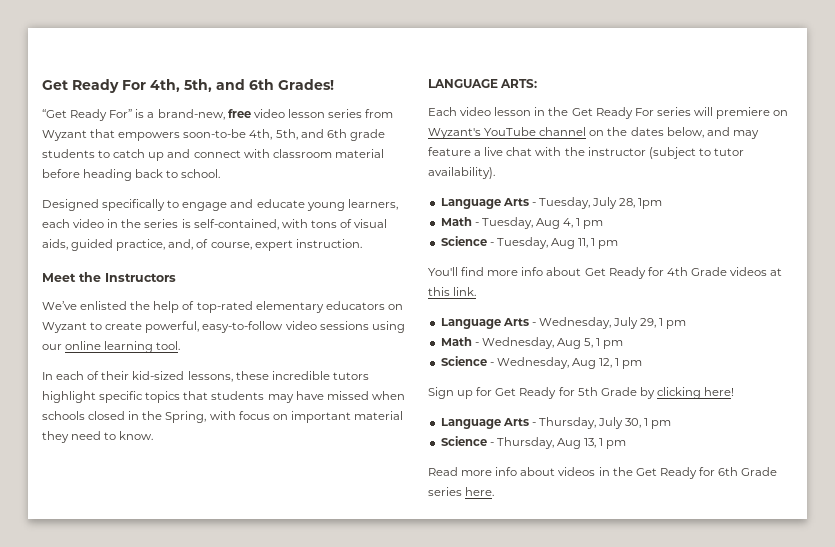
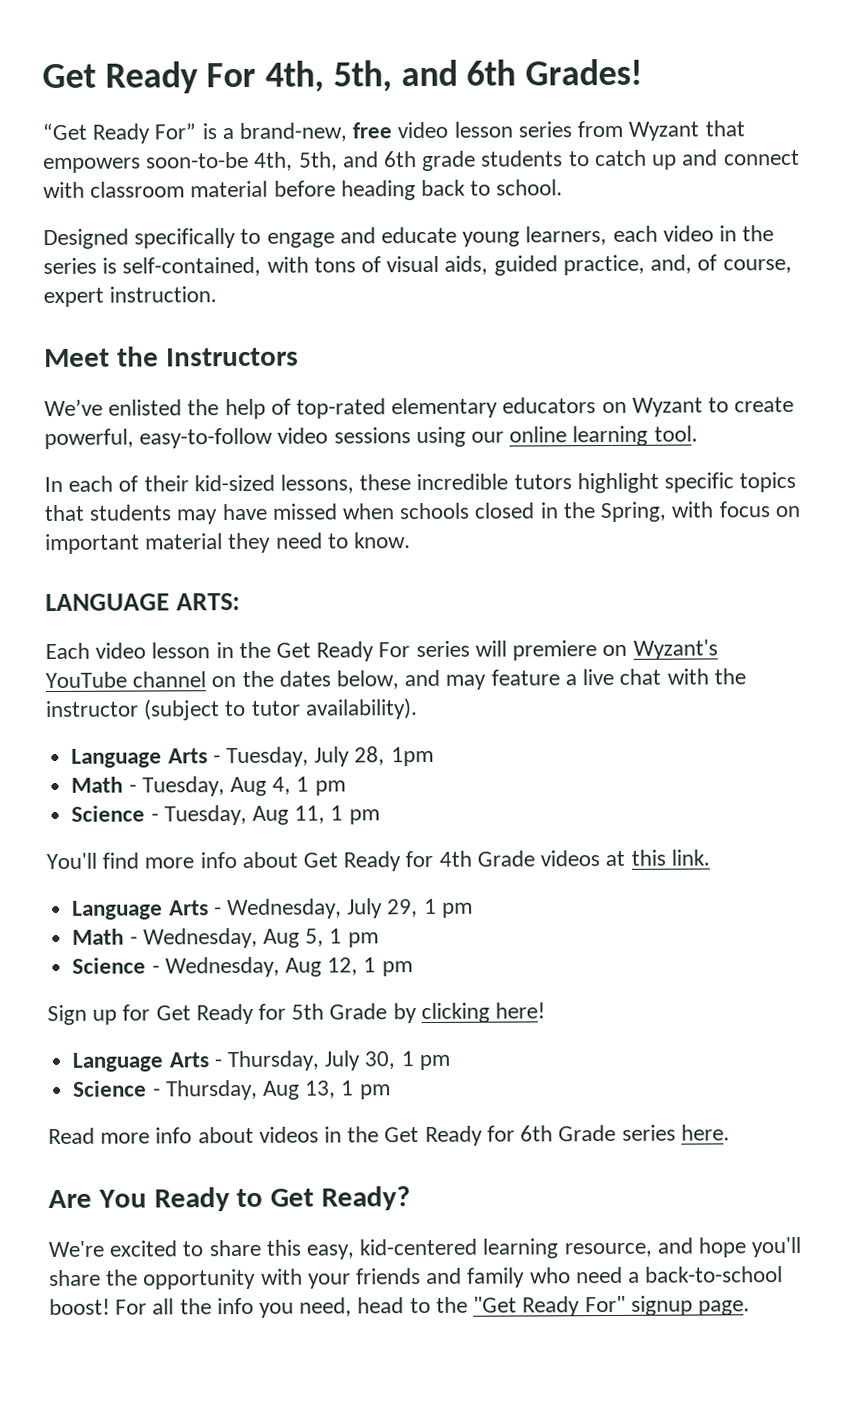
(495, 491) none -> [48,1186,411,1212] [48,1236,802,1260] [49,1266,784,1290] [49,1295,750,1318] // Are You Ready to Get Ready? // We're excited to share this easy, kid-centered learning resource, and hope you'll share the opportunity with your friends and family who need a back-to-school boost! For all the info you need, head to the "Get Ready For" signup page.

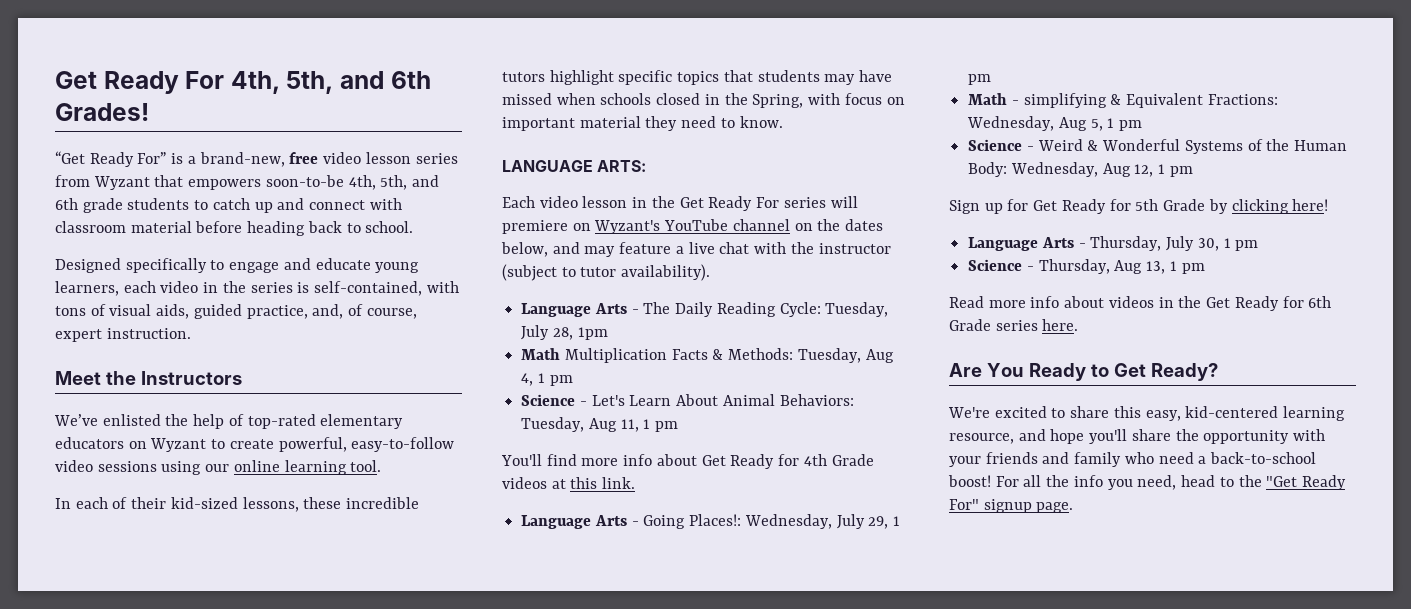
(221, 759) none -> [643,302,821,317] The Daily Reading Cycle:
[128,784,137,793] - -> [564,348,794,363] Multiplication Facts & Methods:
(159, 817) none -> [591,394,854,406] Let's Learn About Animal Behaviors:
(222, 911) none -> [643,514,742,529] Going Places!:
(138, 940) none -> [1023,93,1278,108] simplifying & Equivalent Fractions:
(160, 969) none -> [1037,139,1348,154] [968,162,1008,177] Weird & Wonderful Systems of the Human Body:

